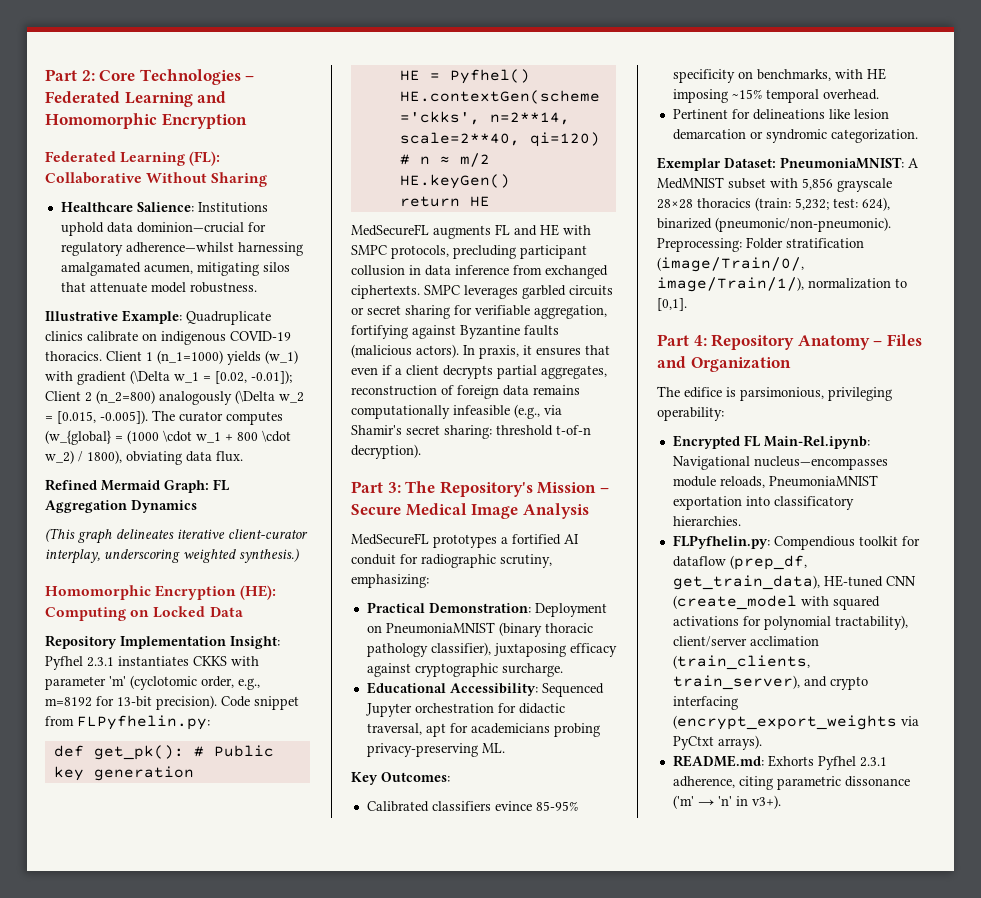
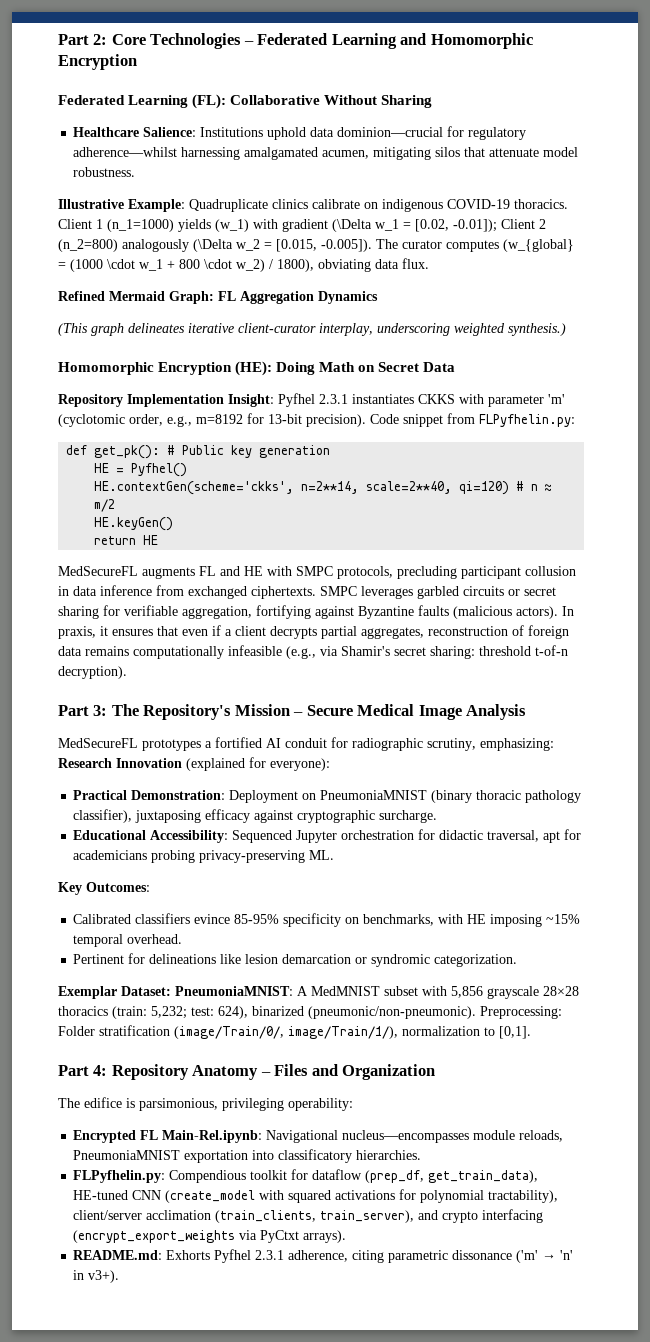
[45,606,206,621] Computing on Locked -> [276,362,420,375] Doing Math on Secret
(429, 581) none -> [58,757,330,771] Research Innovation (explained for everyone):

